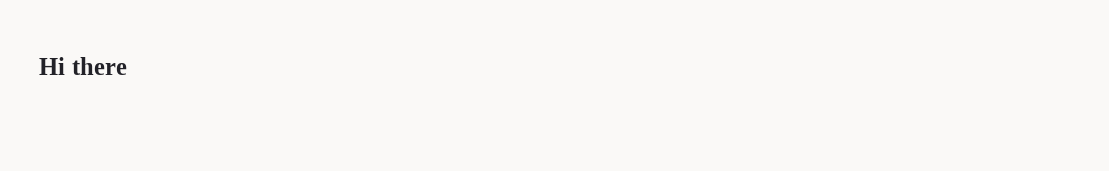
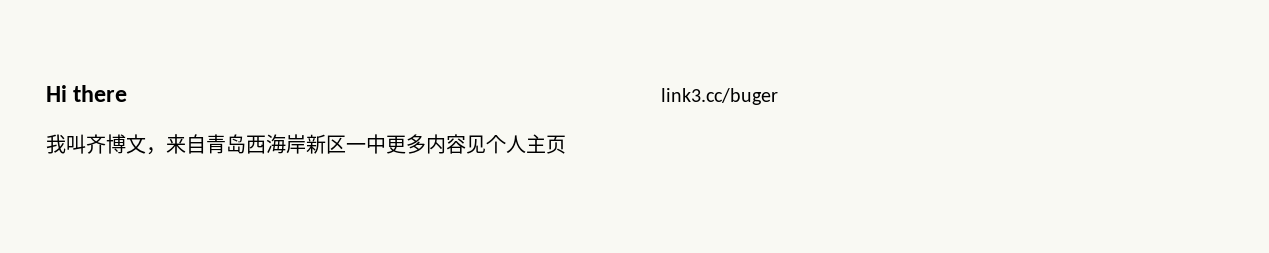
(127, 66) none -> [46,134,566,155] [661,88,778,105] // 我叫齐博文，来自青岛西海岸新区一中更多内容见个人主页link3.cc/buger

